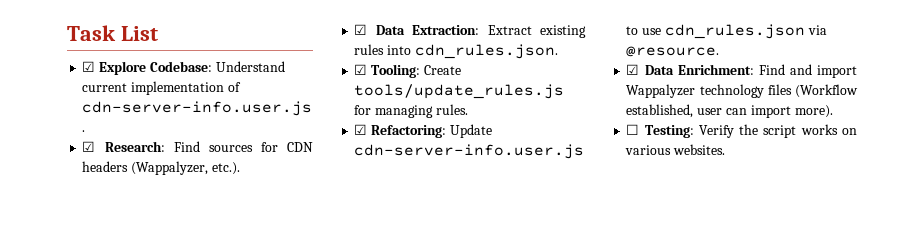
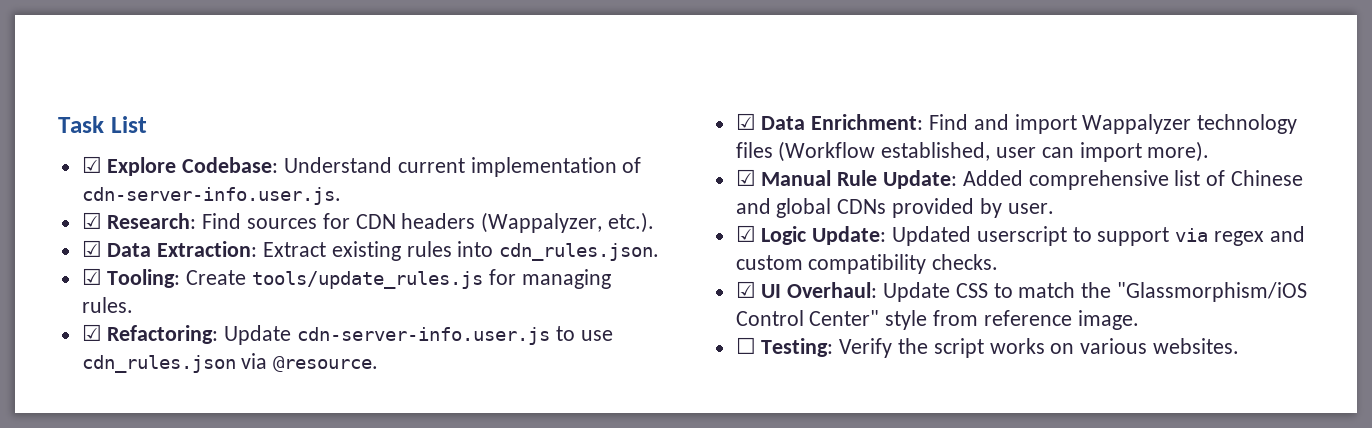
(833, 111) none -> [735,169,1304,190] [735,198,1054,218] [735,225,1305,246] [735,254,999,274] [735,281,1308,302] [735,310,1139,330] // ☑ Manual Rule Update: Added comprehensive list of Chinese and global CDNs provided by user. // ☑ Logic Update: Updated userscript to support via regex and custom compatibility checks. // ☑ UI Overhaul: Update CSS to match the "Glassmorphism/iOS Control Center" style from reference image.

